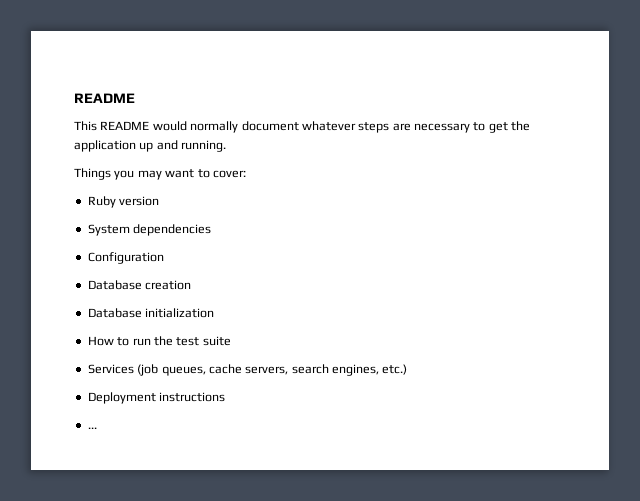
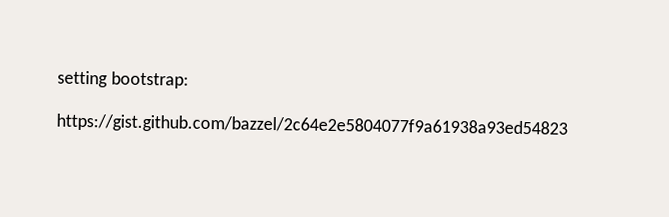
[74,93,135,103] [74,121,531,133] [74,140,227,152] [74,168,246,180] [87,196,160,208] [87,224,212,236] [87,252,164,264] [87,280,192,290] [87,308,215,318] [87,336,231,346] [87,364,408,376] [87,392,226,404] [87,427,97,429] README // This README would normally document whatever steps are necessary to get the application up and running. // Things you may want to cover: // Ruby version // System dependencies // Configuration // Database creation // Database initialization // How to run the test suite // Services (job queues, cache servers, search engines, etc.) // Deployment instructions // ... -> [57,70,189,89] [56,113,568,138] setting bootstrap: // https://gist.github.com/bazzel/2c64e2e5804077f9a61938a93ed54823

